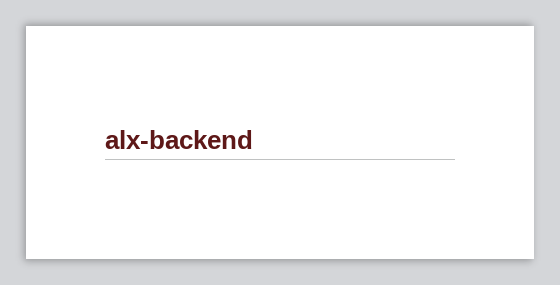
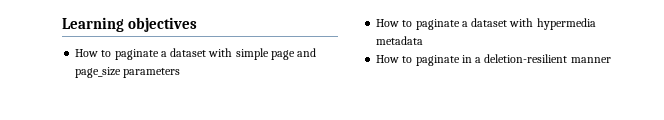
[105,130,253,149] alx-backend -> [62,17,198,32] [75,48,317,60] [75,67,181,78] [376,18,596,30] [376,36,424,45] [376,54,611,66] Learning objectives // How to paginate a dataset with simple page and page_size parameters // How to paginate a dataset with hypermedia metadata // How to paginate in a deletion-resilient manner

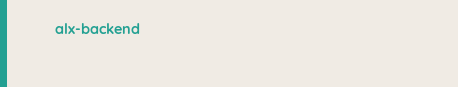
[62,17,198,32] [75,48,317,60] [75,67,181,78] [376,18,596,30] [376,36,424,45] [376,54,611,66] Learning objectives // How to paginate a dataset with simple page and page_size parameters // How to paginate a dataset with hypermedia metadata // How to paginate in a deletion-resilient manner -> [55,23,140,34] alx-backend

